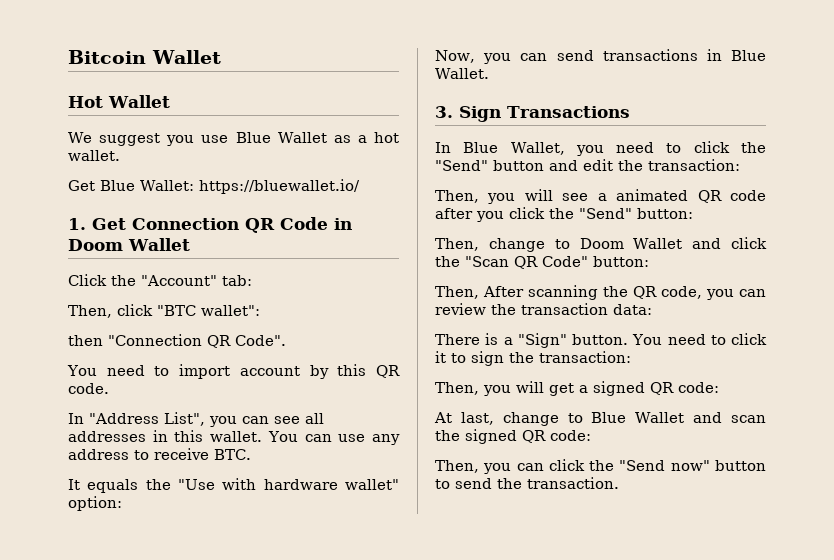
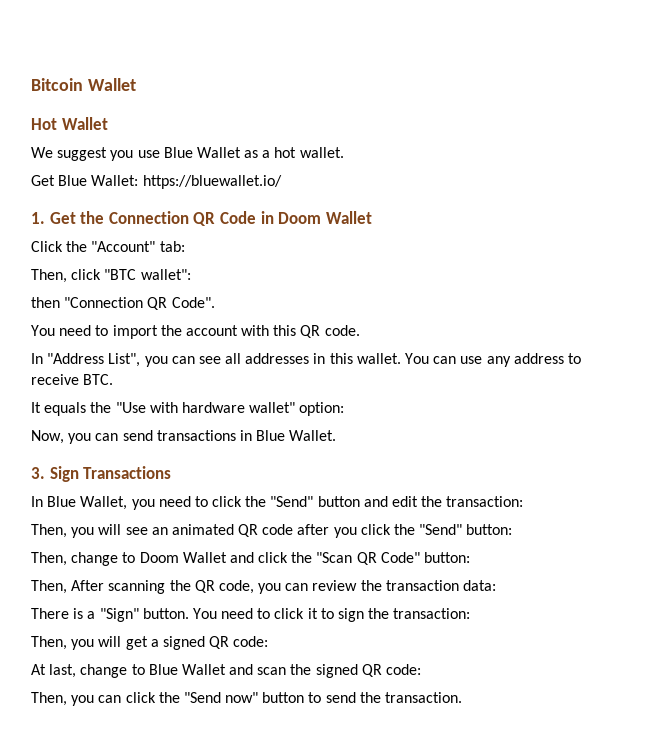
(126, 224) none -> [80,211,105,224] the
[239,365,329,379] account by -> [160,325,270,336] the account with
[597,193,607,201] a -> [151,527,168,535] an

